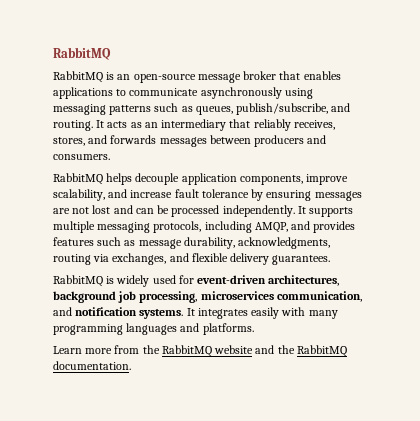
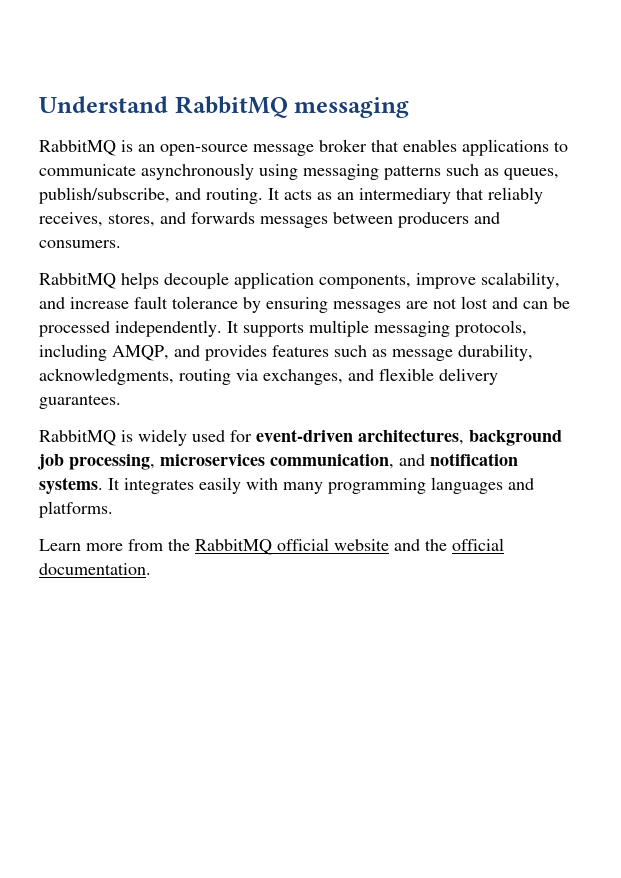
[53,47,111,60] RabbitMQ -> [39,96,410,118] Understand RabbitMQ messaging
(212, 351) none -> [277,538,329,551] official
[296,345,347,357] RabbitMQ -> [452,538,504,551] official

